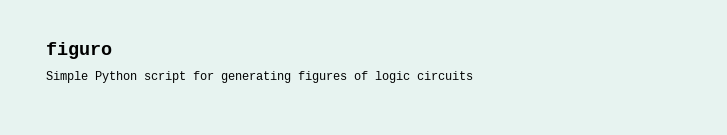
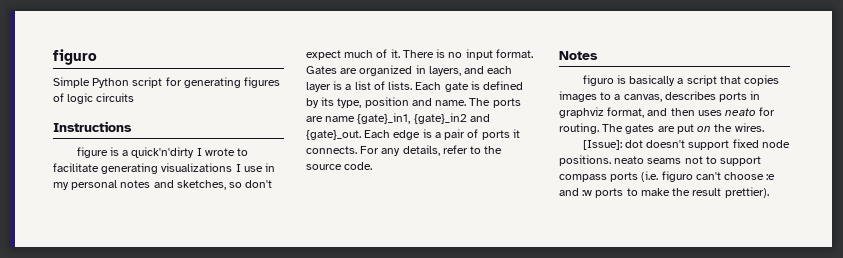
(473, 75) none -> [53,121,132,132] [76,147,249,158] [53,163,276,174] [53,180,273,190] [306,49,533,60] [306,65,513,76] [306,81,524,92] [306,97,521,108] [306,113,490,124] [306,129,520,140] [306,145,503,156] [306,162,373,170] [559,51,598,60] [582,75,780,86] [559,91,761,102] [559,107,776,118] [559,123,764,134] [582,139,790,150] [559,155,762,166] [559,171,776,182] [559,187,769,198] // Instructions // figure is a quick'n'dirty I wrote to facilitate generating visualizations I use in my personal notes and sketches, so don't expect much of it. There is no input format. Gates are organized in layers, and each layer is a list of lists. Each gate is defined by its type, position and name. The ports are name {gate}_in1, {gate}_in2 and {gate}_out. Each edge is a pair of ports it connects. For any details, refer to the source code. // Notes // figuro is basically a script that copies images to a canvas, describes ports in graphviz format, and then uses neato for routing. The gates are put on the wires. // [Issue]: dot doesn't support fixed node positions. neato seams not to support compass ports (i.e. figuro can't choose :e and :w ports to make the result prettier).

